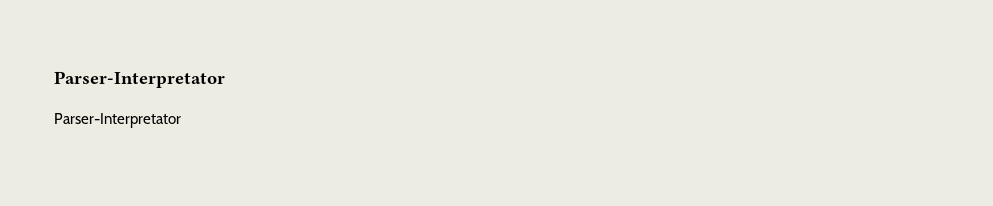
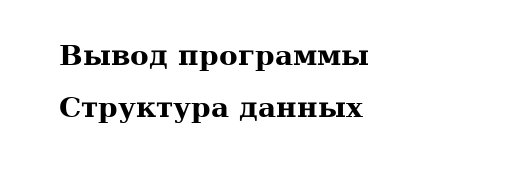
[54,71,225,88] [54,113,181,128] Parser-Interpretator // Parser-Interpretator -> [59,45,369,71] [59,97,363,123] Вывод программы // Структура данных

